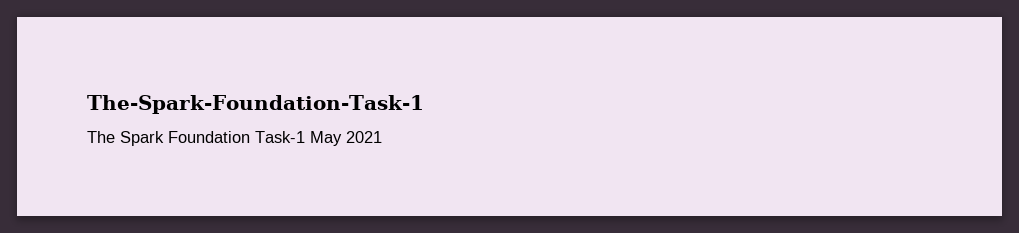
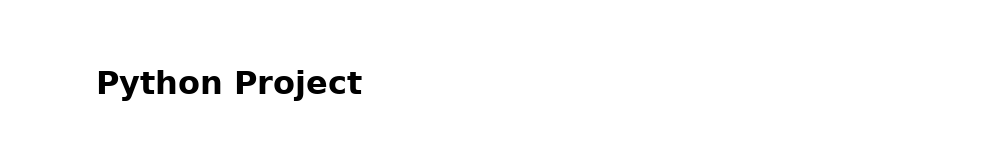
[87,95,424,114] [87,131,382,146] The-Spark-Foundation-Task-1 // The Spark Foundation Task-1 May 2021 -> [96,70,363,101] Python Project

